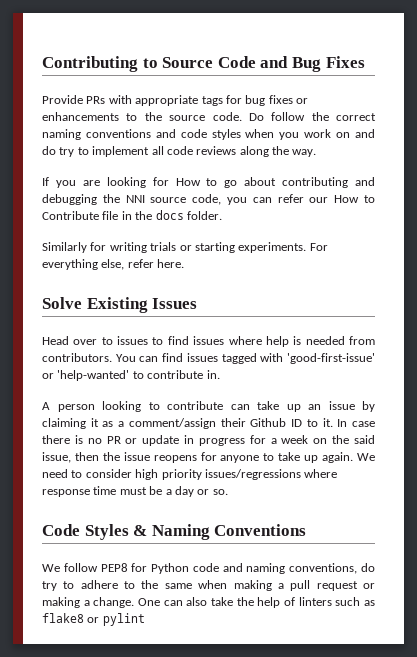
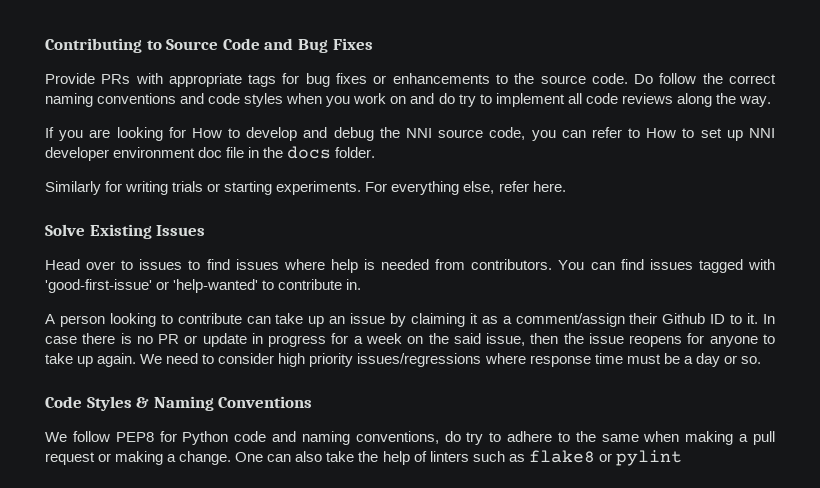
[224,177,375,188] [42,194,97,205] go about contributing and debugging -> [246,127,374,141] develop and debug
[309,195,376,203] [42,211,99,220] our How to Contribute -> [628,128,775,141] [45,147,223,161] to How to set up NNI developer environment doc

